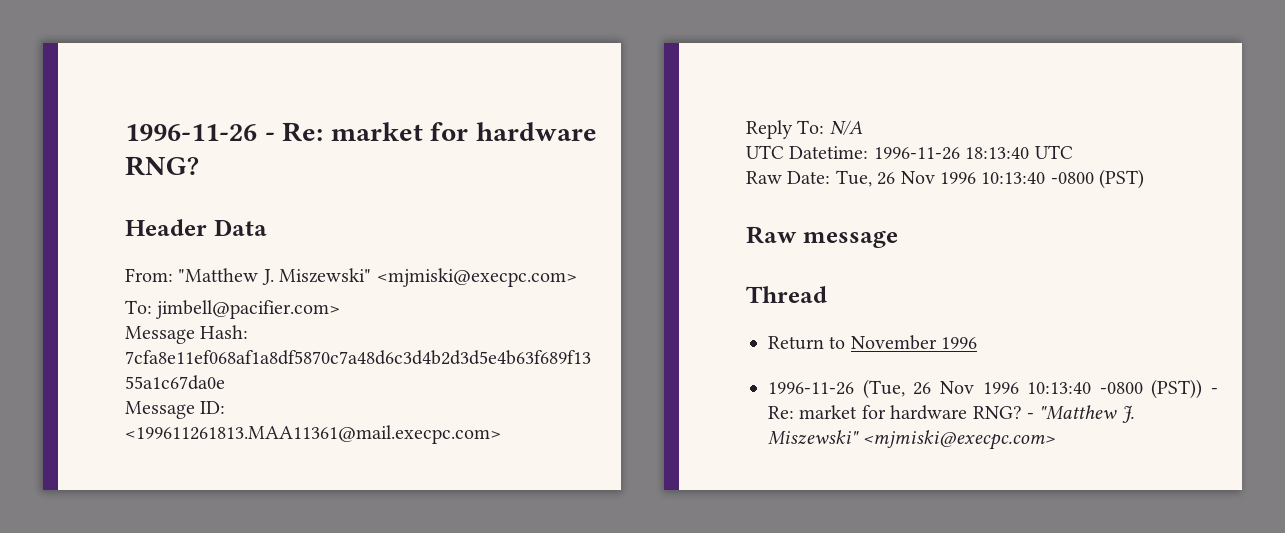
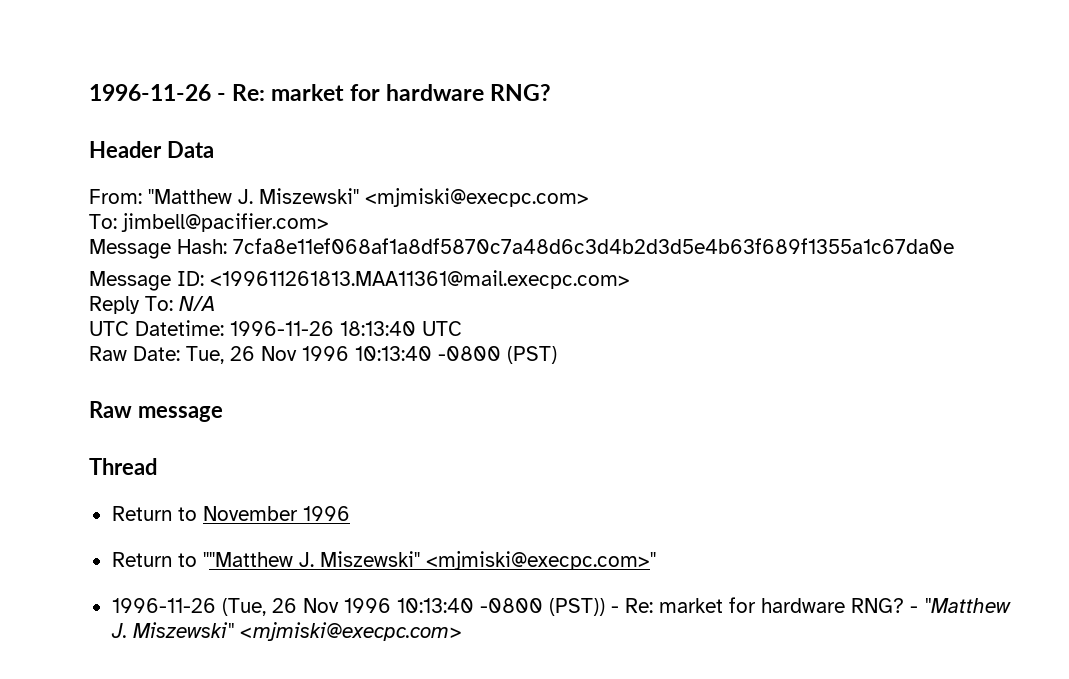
(978, 343) none -> [111,551,656,570] // Return to ""Matthew J. Miszewski" <mjmiski@execpc.com>"

